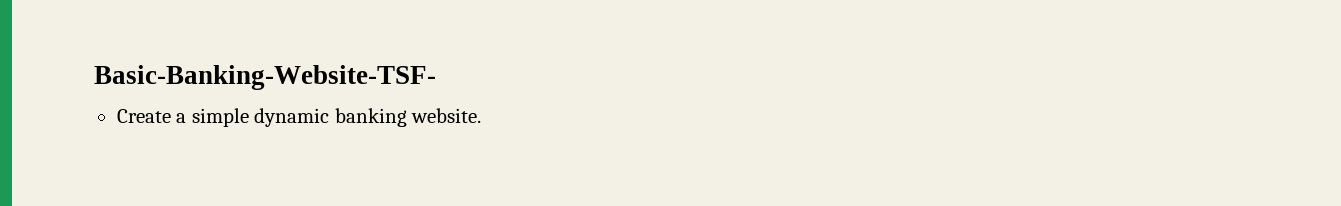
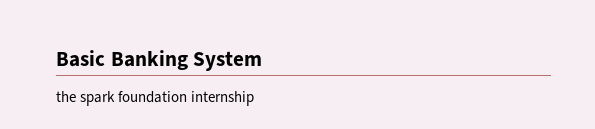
[94,65,436,90] [116,108,482,127] Basic-Banking-Website-TSF- // Create a simple dynamic banking website. -> [56,50,263,71] [56,91,255,106] Basic Banking System // the spark foundation internship

